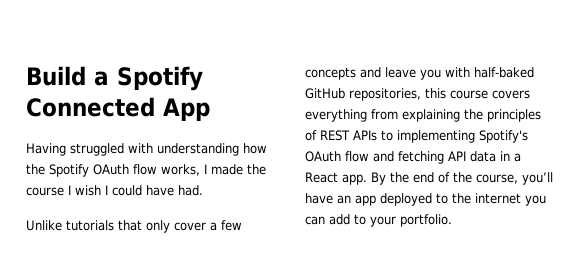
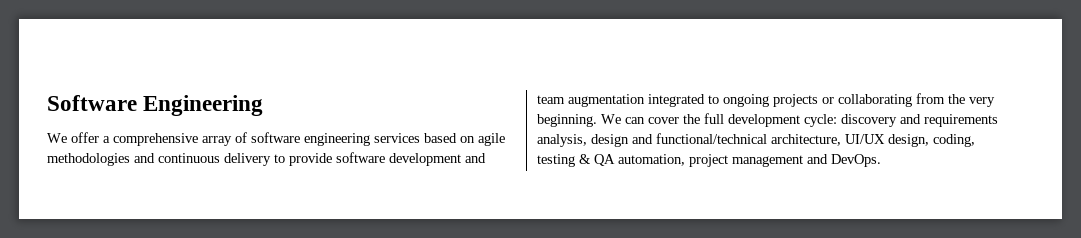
[26,66,203,91] [26,97,210,121] [26,143,267,156] [26,164,266,177] [26,185,203,196] [26,220,242,233] [305,67,534,80] [305,88,530,101] [305,109,541,122] [305,130,528,143] [305,151,521,164] [305,172,553,185] [305,193,546,206] [305,214,452,227] Build a Spotify Connected App // Having struggled with understanding how the Spotify OAuth flow works, I made the course I wish I could have had. // Unlike tutorials that only cover a few concepts and leave you with half-baked GitHub repositories, this course covers everything from explaining the principles of REST APIs to implementing Spotify's OAuth flow and fetching API data in a React app. By the end of the course, you’ll have an app deployed to the internet you can add to your portfolio. -> [47,95,264,116] [47,132,505,146] [47,152,486,166] [537,93,995,107] [537,113,998,127] [537,133,975,147] [537,154,881,167] Software Engineering // We offer a comprehensive array of software engineering services based on agile methodologies and continuous delivery to provide software development and team augmentation integrated to ongoing projects or collaborating from the very beginning. We can cover the full development cycle: discovery and requirements analysis, design and functional/technical architecture, UI/UX design, coding, testing & QA automation, project management and DevOps.

